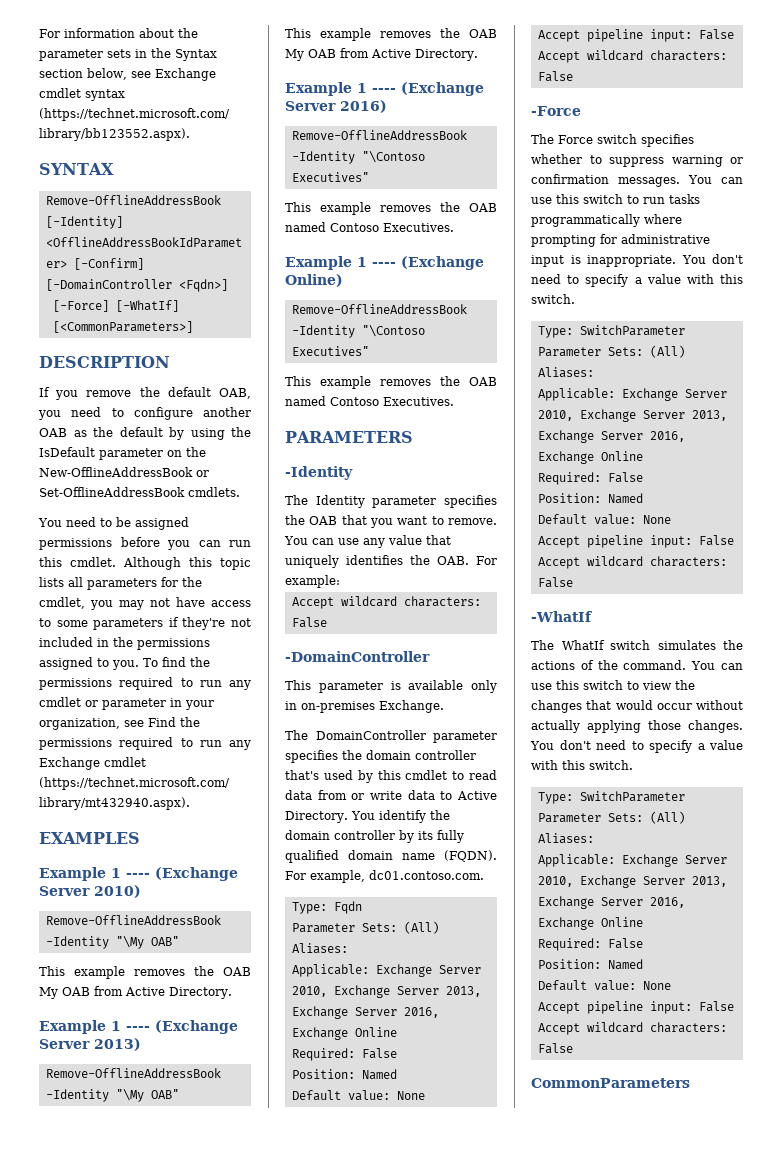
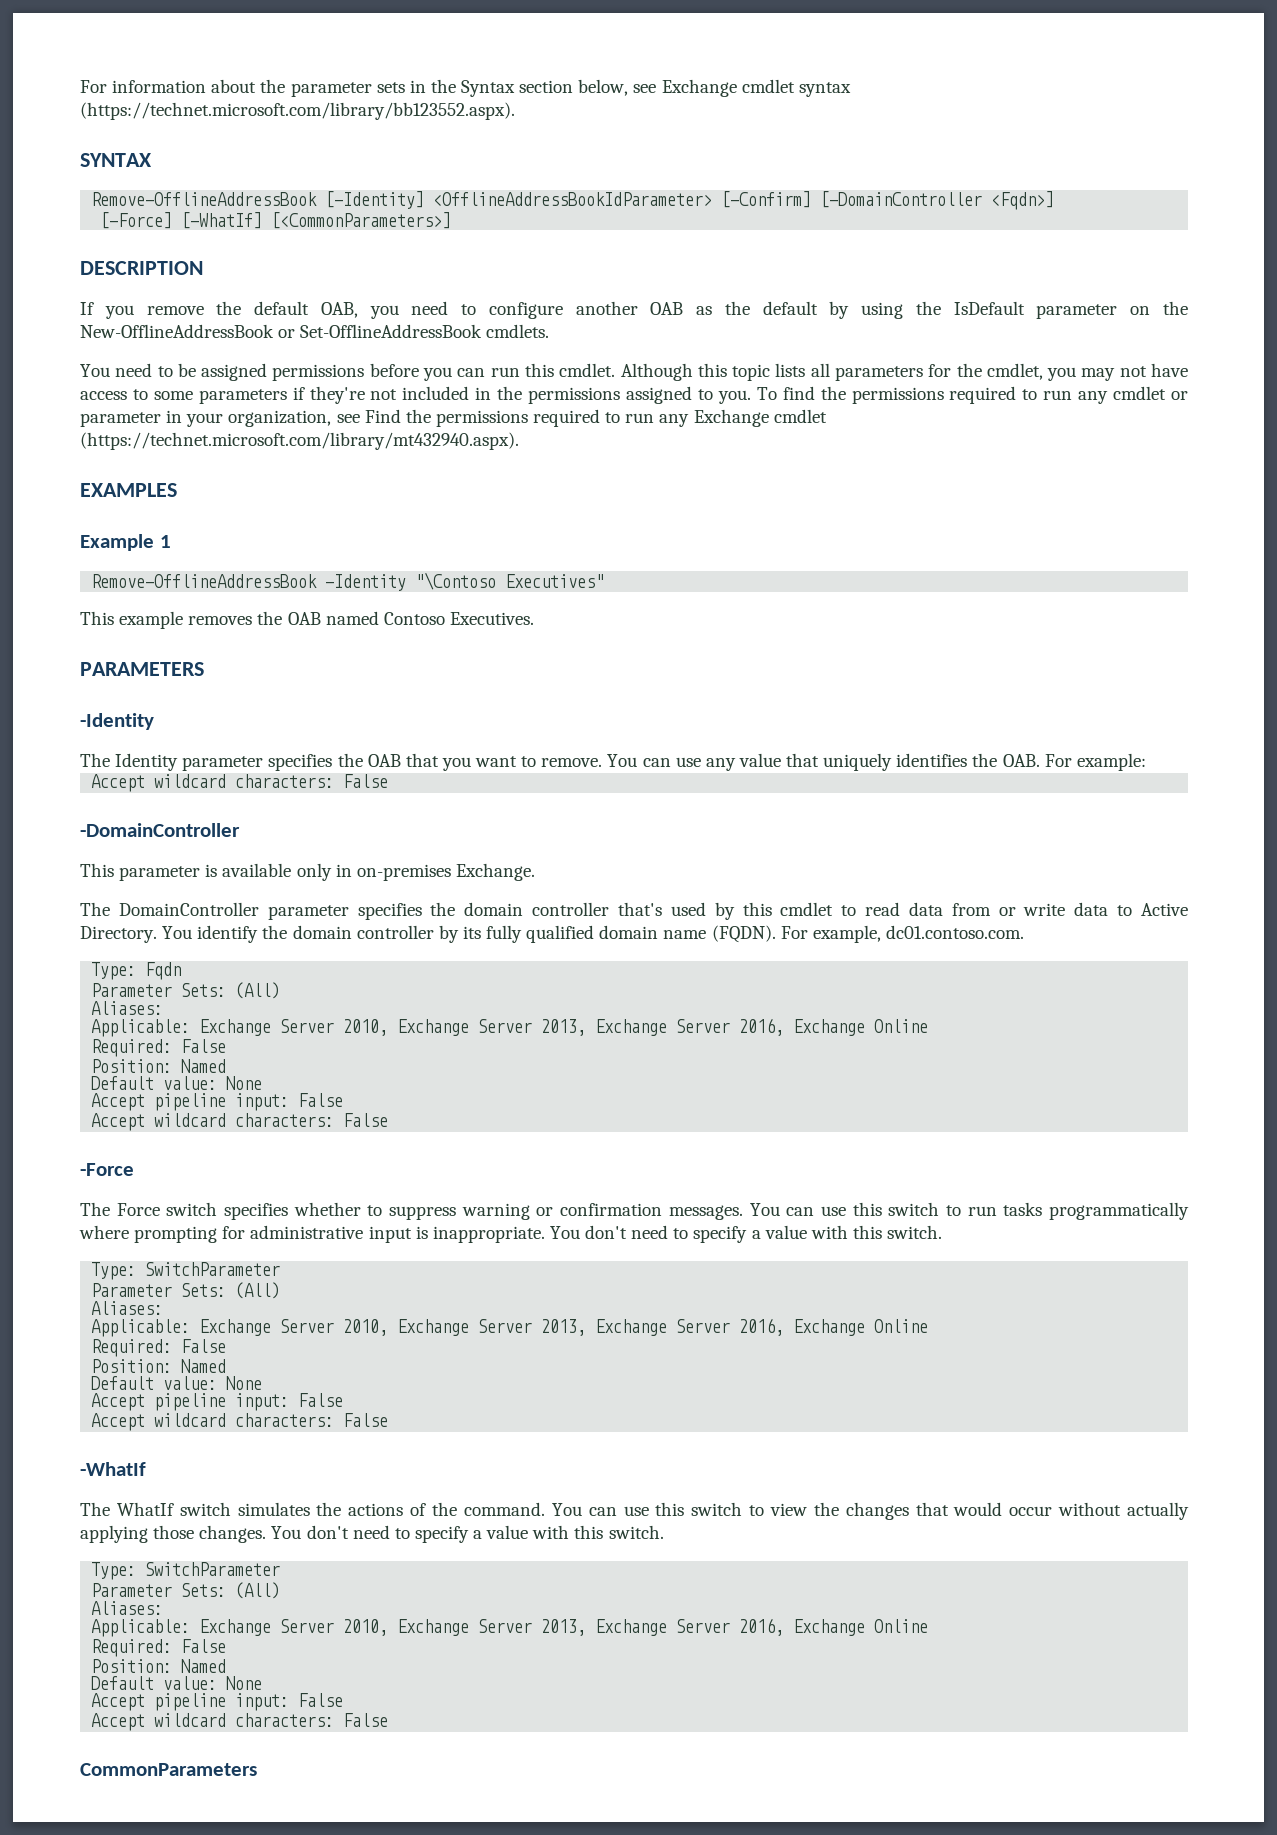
[126,867,238,881] [39,885,141,898] [45,915,221,925] [45,936,179,949] [39,966,251,979] [39,986,232,999] [39,1020,238,1034] [39,1038,141,1051] [45,1068,221,1078] [45,1089,179,1102] [285,28,497,41] [285,48,478,61] [285,82,484,96] [285,100,387,113] [291,130,467,140] [291,151,425,164] [291,172,369,182] [285,202,497,215] [285,222,454,232] [285,256,484,270] [285,274,343,287] ---- (Exchange Server 2010) // Remove-OfflineAddressBook -Identity "\My OAB" // This example removes the OAB My OAB from Active Directory. // Example 1 ---- (Exchange Server 2013) // Remove-OfflineAddressBook -Identity "\My OAB" // This example removes the OAB My OAB from Active Directory. // Example 1 ---- (Exchange Server 2016) // Remove-OfflineAddressBook -Identity "\Contoso Executives" // This example removes the OAB named Contoso Executives. // Example 1 ---- (Exchange Online) -> (171, 541) none

